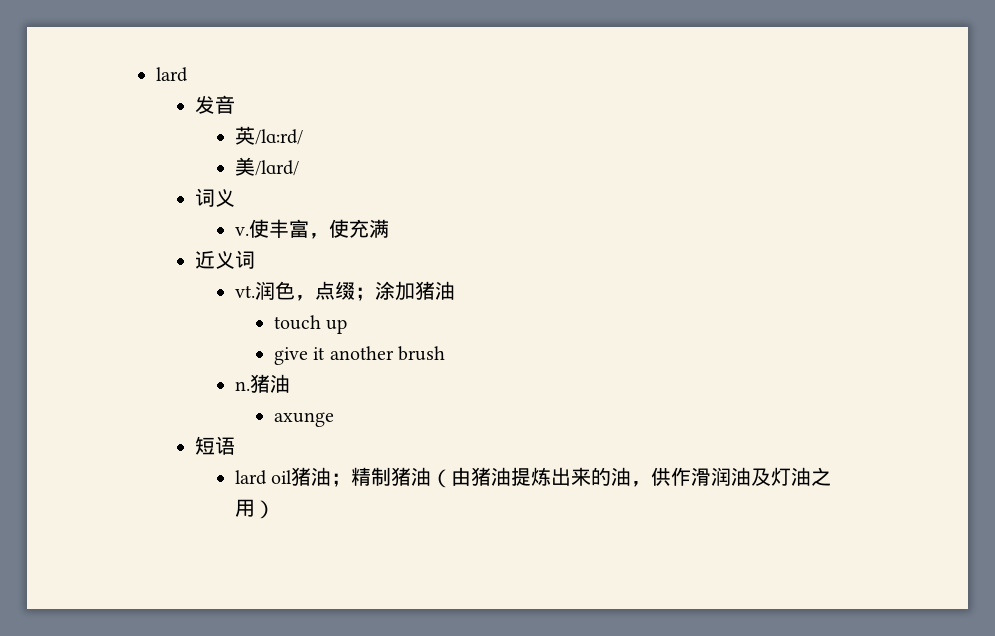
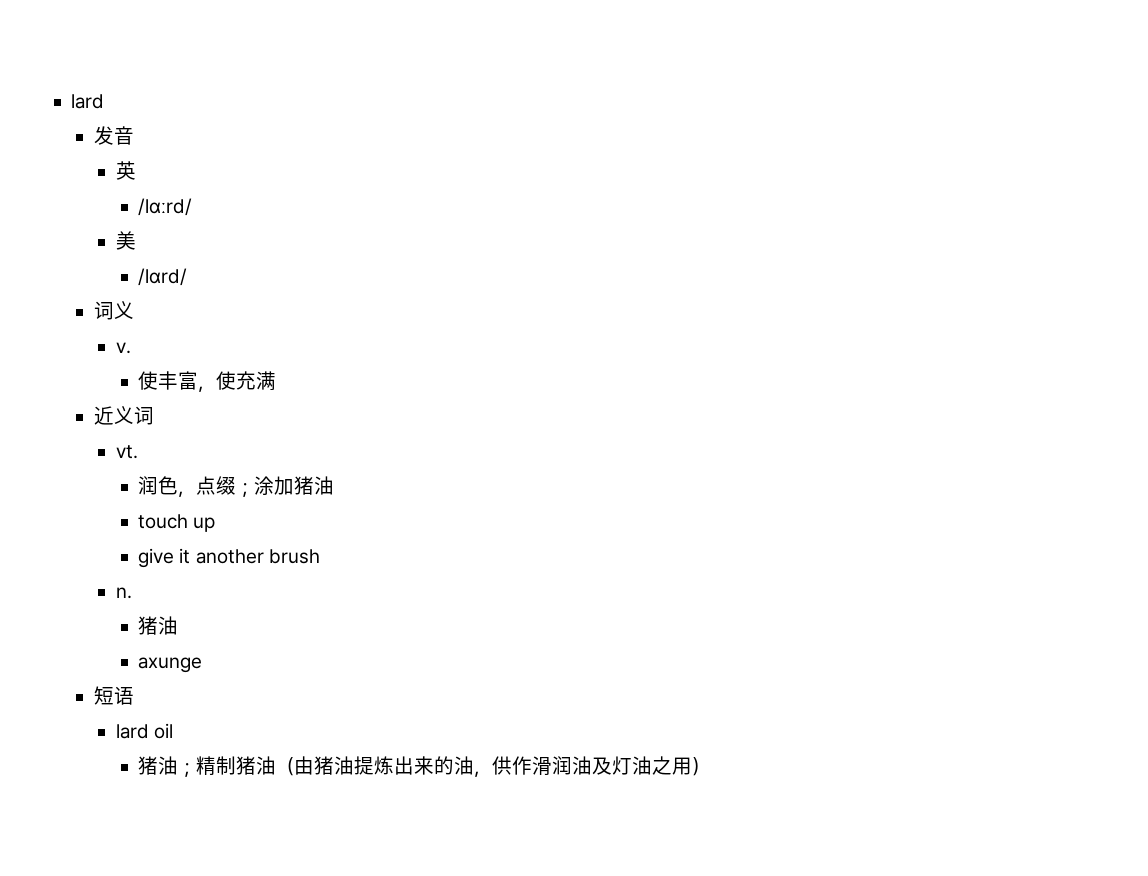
(255, 135) none -> (136, 170) //
(255, 166) none -> (136, 240) //
(249, 231) none -> (131, 348) //
(255, 291) none -> (138, 452) //
(250, 386) none -> (132, 593) //
(292, 477) none -> (174, 731) //

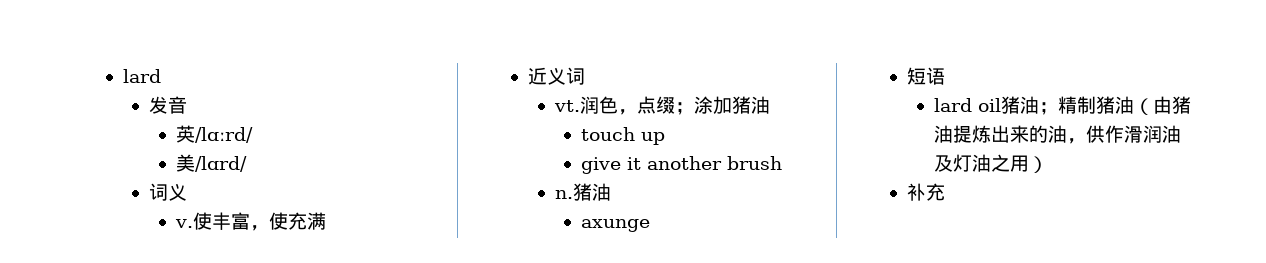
(136, 170) // -> (195, 134) none
(136, 240) // -> (195, 163) none
(131, 348) // -> (193, 223) none
(138, 452) // -> (580, 106) none
(132, 593) // -> (573, 194) none
(174, 731) // -> (1001, 105) none
(711, 766) none -> [907,183,946,201] // 补充

